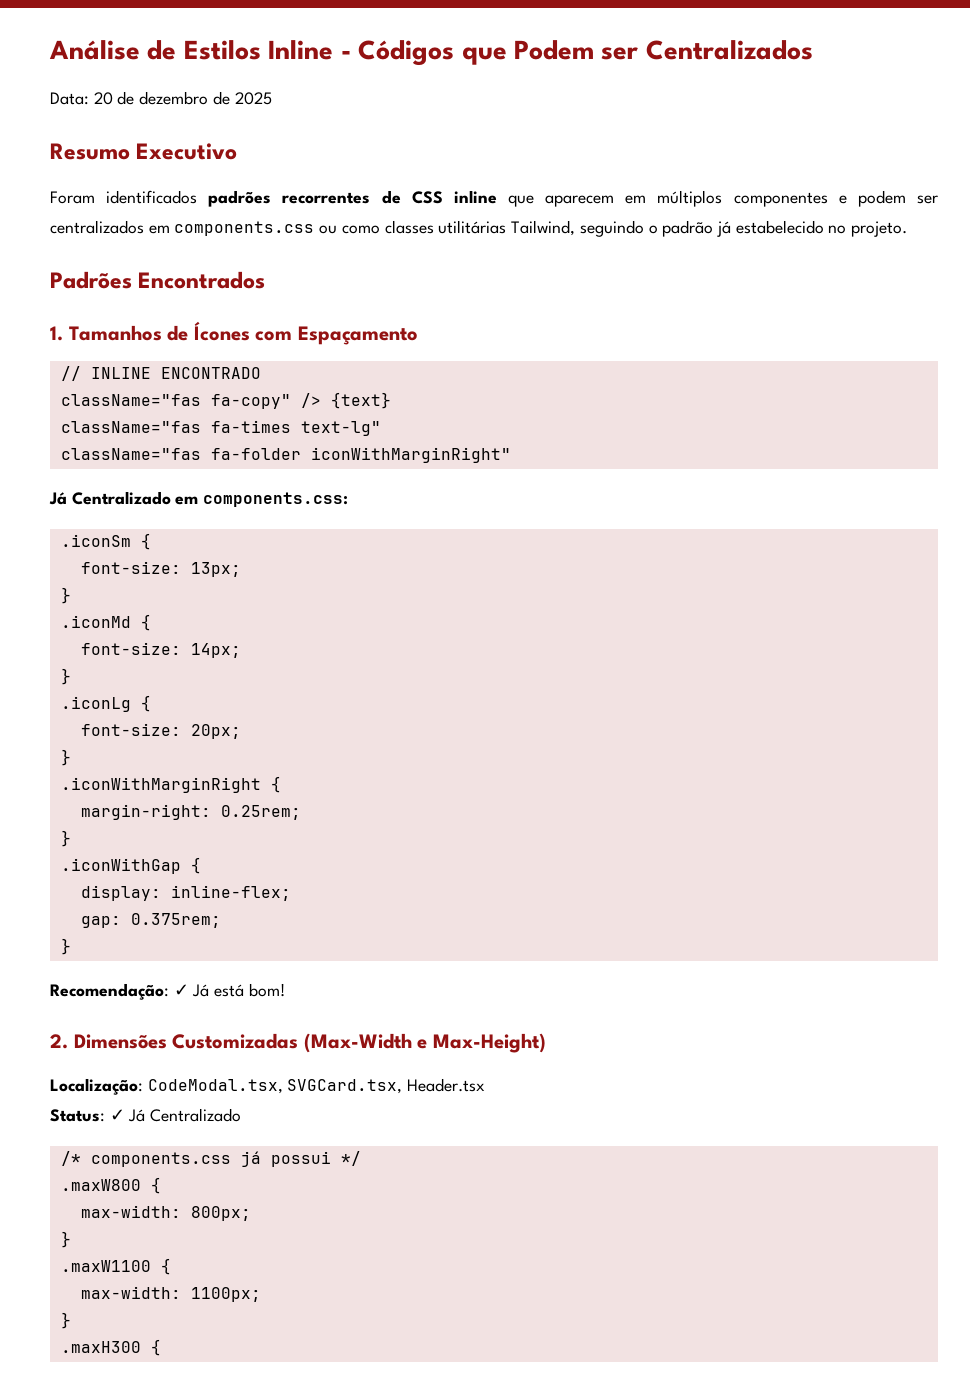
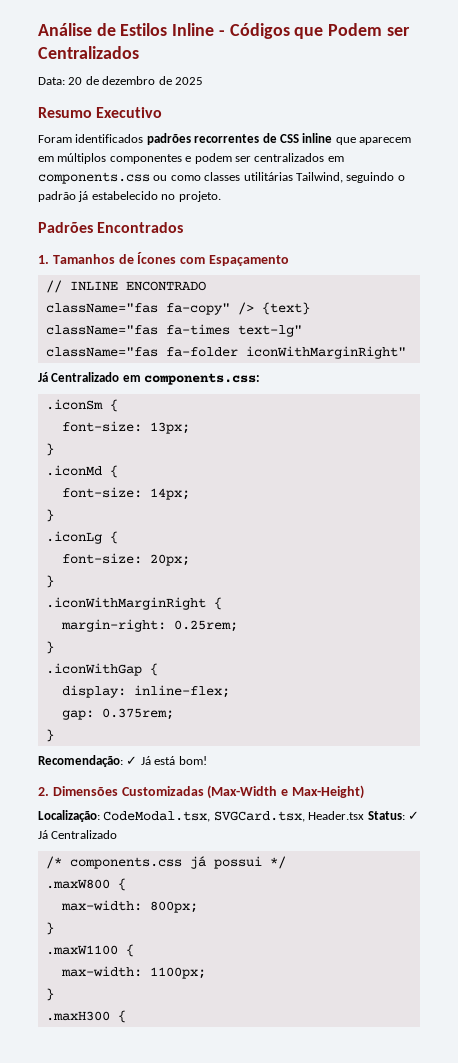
(486, 1085) // -> (365, 815) none

